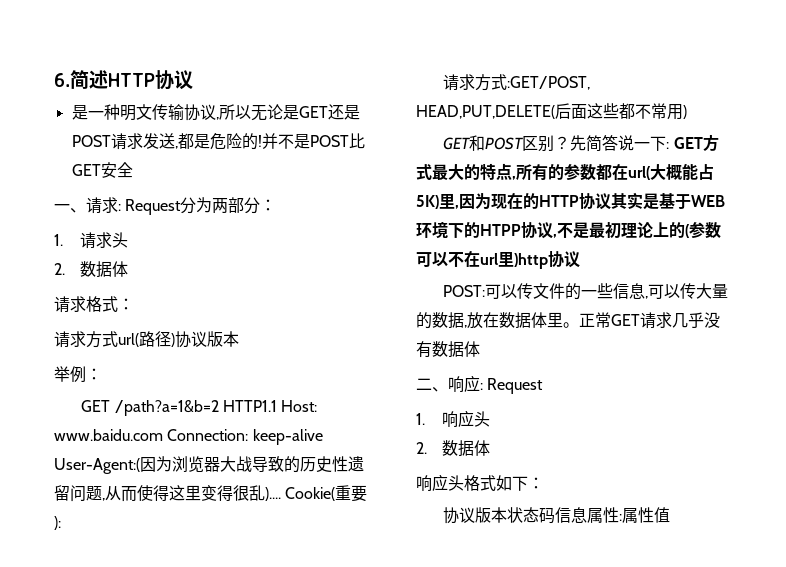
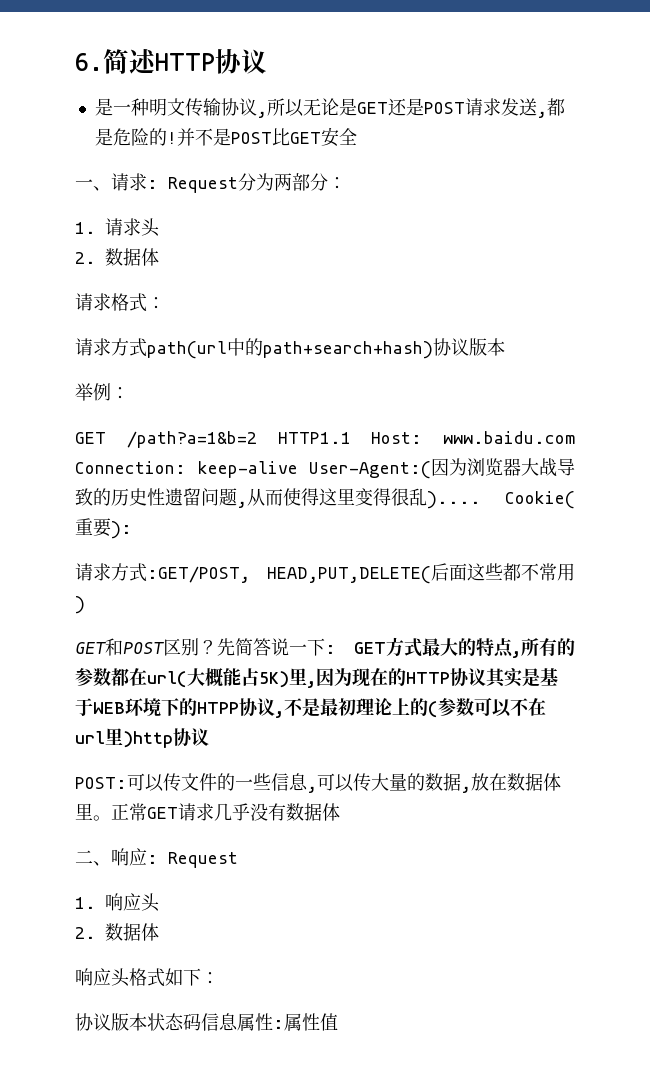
[118,331,175,347] url(路径) -> [147,338,433,359] path(url中的path+search+hash)

